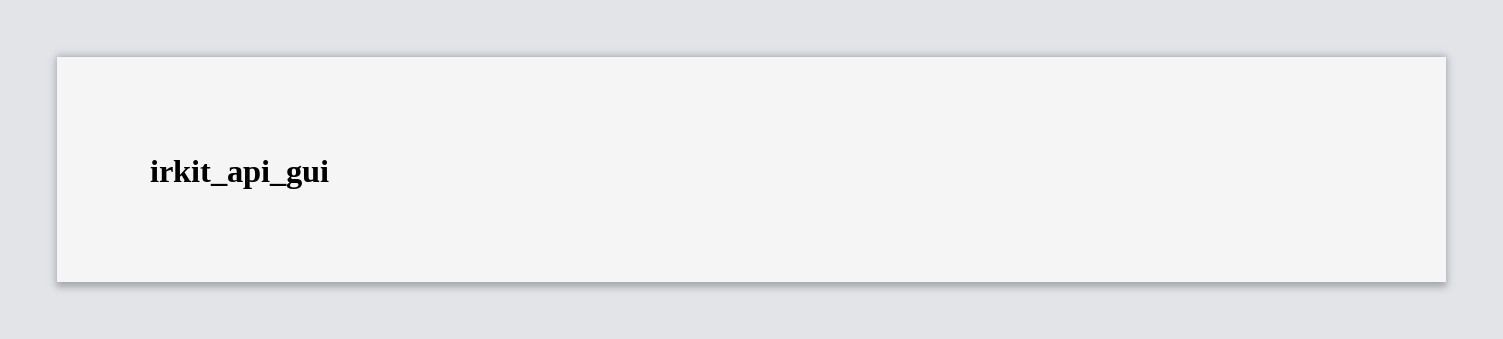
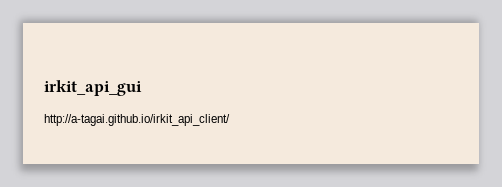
(329, 174) none -> [44,114,230,126] // http://a-tagai.github.io/irkit_api_client/

